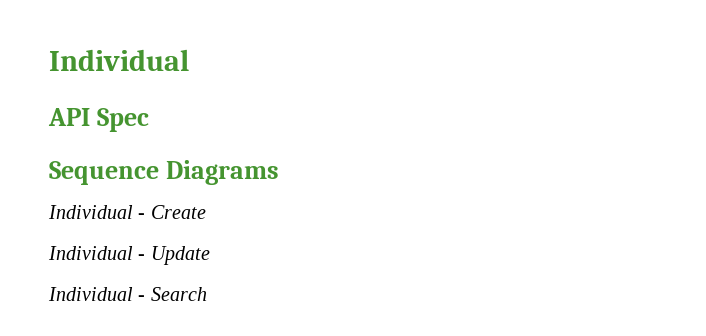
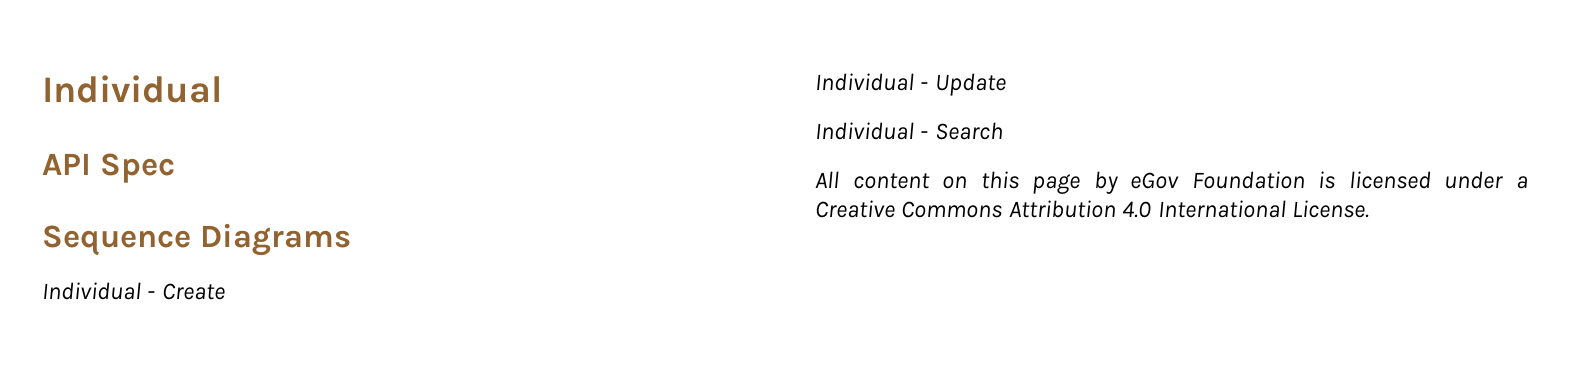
(207, 294) none -> [815,171,1528,194] [815,200,1370,218] // All content on this page by eGov Foundation is licensed under a Creative Commons Attribution 4.0 International License.

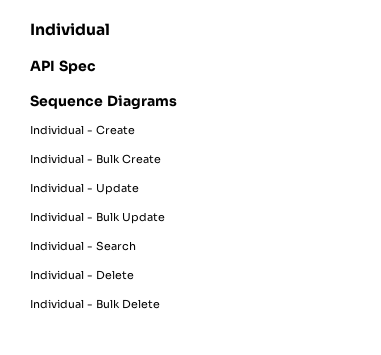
[934,73,1006,96] [815,122,1003,140] [815,171,1528,194] [815,200,1370,218] Update // Individual - Search // All content on this page by eGov Foundation is licensed under a Creative Commons Attribution 4.0 International License. -> [96,154,161,164] [30,183,139,195] [30,212,165,224] [30,241,136,251] [30,270,134,280] [30,299,160,309] Bulk Create // Individual - Update // Individual - Bulk Update // Individual - Search // Individual - Delete // Individual - Bulk Delete

